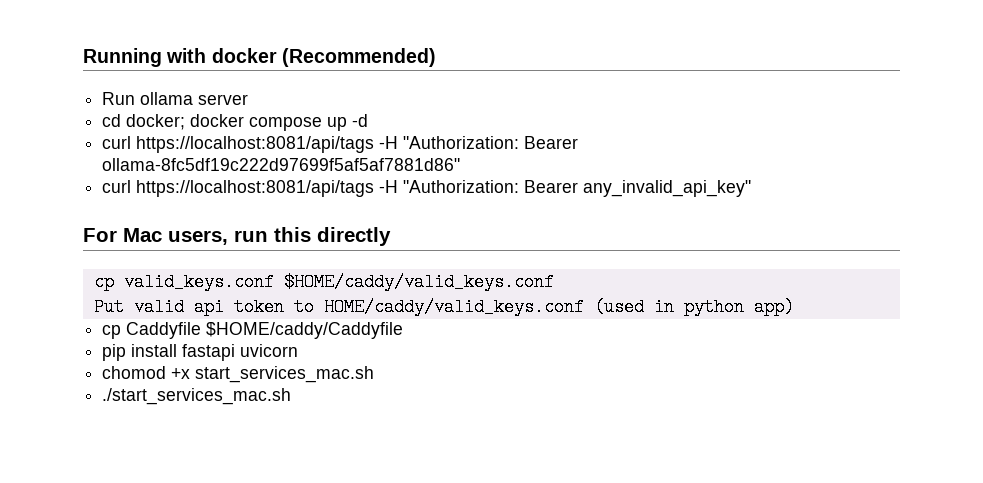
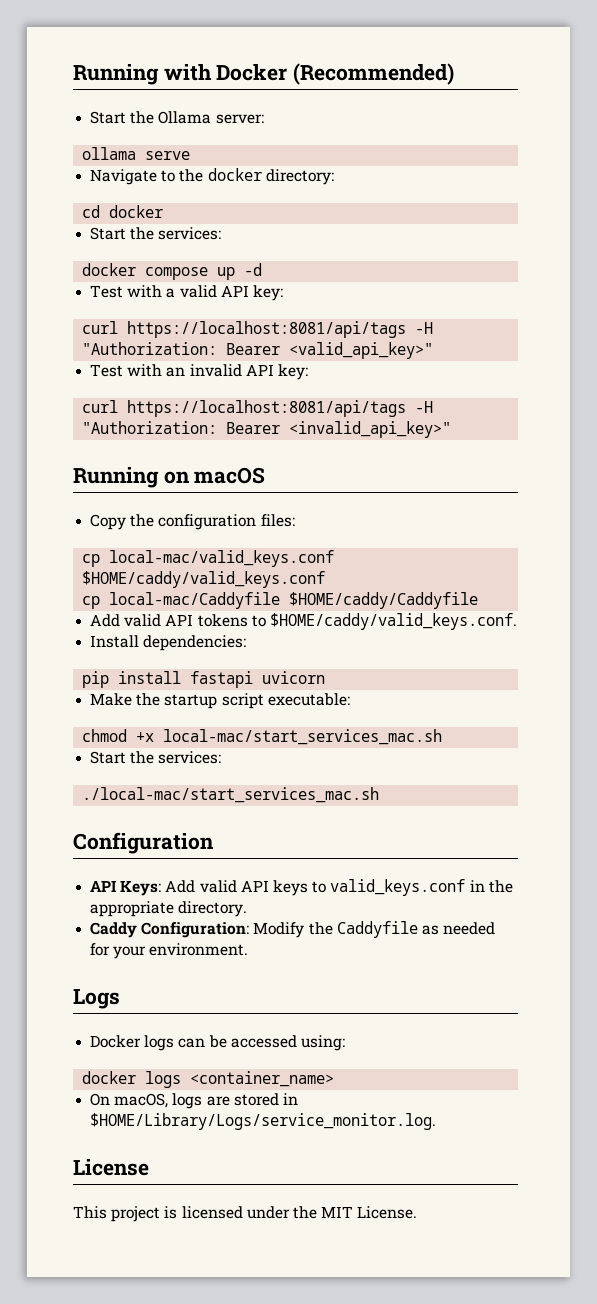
[211,48,277,63] docker -> [216,64,288,81] Docker
[102,92,249,105] [102,114,369,131] [102,136,579,153] [102,158,461,171] [102,180,752,197] [83,227,391,246] [93,273,274,291] Run ollama server // cd docker; docker compose up -d // curl https://localhost:8081/api/tags -H "Authorization: Bearer ollama-8fc5df19c222d97699f5af5af7881d86" // curl https://localhost:8081/api/tags -H "Authorization: Bearer any_invalid_api_key" // For Mac users, run this directly // cp valid_keys.conf -> [90,111,264,124] [82,147,191,160] [90,168,334,185] [82,205,164,218] [90,227,222,240] [82,263,263,280] [90,285,283,301] [82,321,434,338] [82,342,434,359] [90,364,308,380] [82,400,434,417] [82,421,452,438] [73,467,266,488] [90,514,295,530] [82,550,335,567] Start the Ollama server: // ollama serve // Navigate to the docker directory: // cd docker // Start the services: // docker compose up -d // Test with a valid API key: // curl https://localhost:8081/api/tags -H "Authorization: Bearer <valid_api_key>" // Test with an invalid API key: // curl https://localhost:8081/api/tags -H "Authorization: Bearer <invalid_api_key>" // Running on macOS // Copy the configuration files: // cp local-mac/valid_keys.conf
[93,298,794,316] [102,322,404,339] [102,344,299,361] [102,366,375,383] [102,388,292,405] Put valid api token to HOME/caddy/valid_keys.conf (used in python app) // cp Caddyfile $HOME/caddy/Caddyfile // pip install fastapi uvicorn // chomod +x start_services_mac.sh // ./start_services_mac.sh -> [82,592,479,609] [90,613,517,630] [90,635,247,651] [82,671,326,688] [90,693,350,709] [82,729,443,745] [90,751,222,764] [82,787,380,803] [73,832,214,854] [90,879,513,896] [90,901,248,917] [90,921,496,938] [90,943,249,959] [73,989,120,1009] [90,1035,345,1051] [82,1071,335,1088] [90,1093,298,1109] [90,1113,437,1130] [73,1159,149,1176] [73,1206,418,1222] cp local-mac/Caddyfile $HOME/caddy/Caddyfile // Add valid API tokens to $HOME/caddy/valid_keys.conf. // Install dependencies: // pip install fastapi uvicorn // Make the startup script executable: // chmod +x local-mac/start_services_mac.sh // Start the services: // ./local-mac/start_services_mac.sh // Configuration // API Keys: Add valid API keys to valid_keys.conf in the appropriate directory. // Caddy Configuration: Modify the Caddyfile as needed for your environment. // Logs // Docker logs can be accessed using: // docker logs <container_name> // On macOS, logs are stored in $HOME/Library/Logs/service_monitor.log. // License // This project is licensed under the MIT License.

